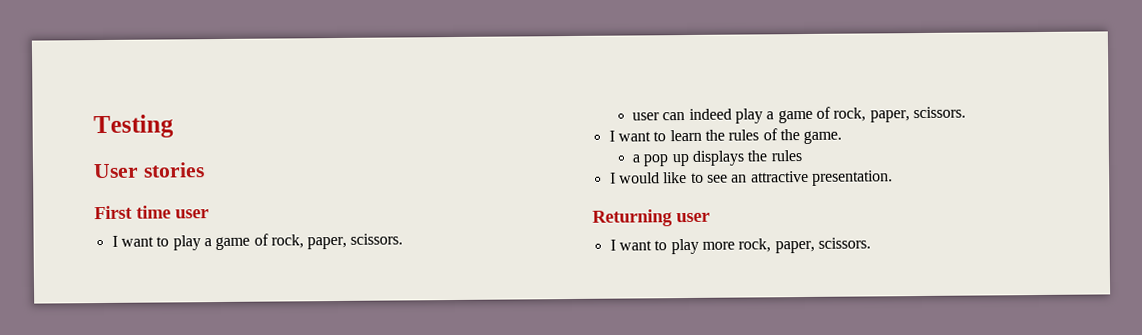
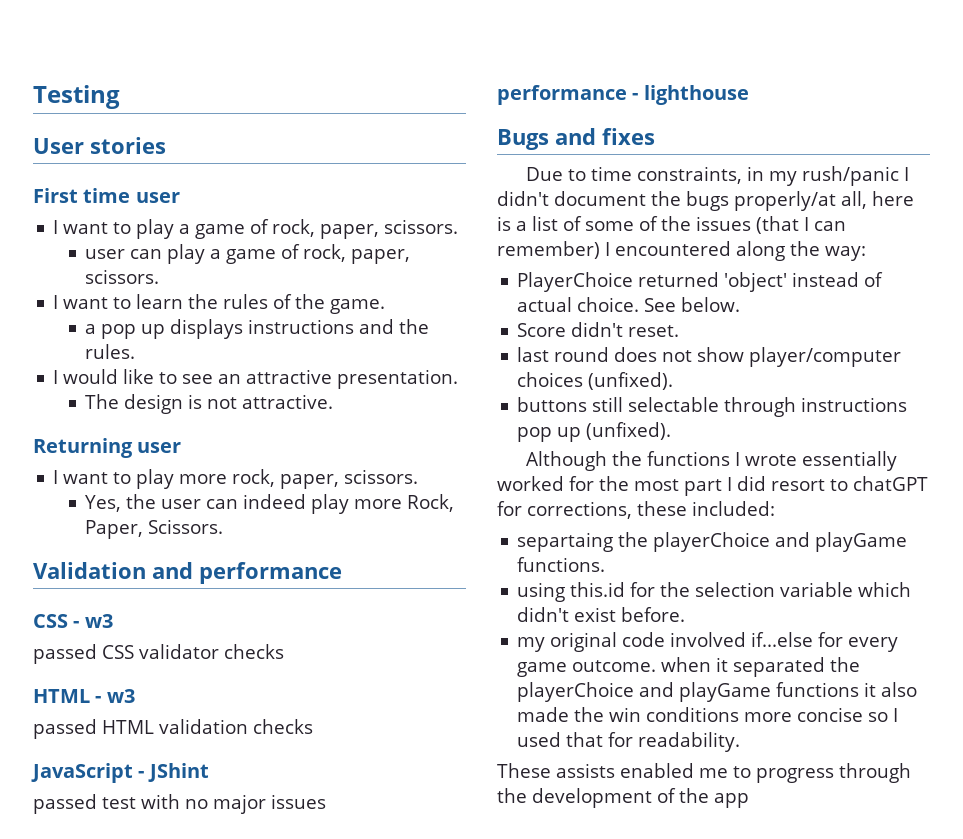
[688,108,732,120] indeed -> (163, 254) none
[747,150,802,162] the rules -> [248,319,430,334] [85,344,136,359] instructions and the rules.
(893, 178) none -> [85,394,334,414] // The design is not attractive.
(871, 243) none -> [85,494,455,514] [85,519,224,539] [33,562,342,584] [33,614,113,628] [33,644,284,664] [33,689,135,703] [33,719,313,739] [31,763,209,783] [33,794,326,814] [497,85,749,105] [497,128,655,150] [526,166,910,186] [497,191,914,211] [497,216,846,234] [497,241,866,261] [517,272,884,292] [517,297,741,312] [517,322,680,337] [517,347,902,367] [517,372,674,390] [517,397,908,417] [517,422,672,442] [526,451,898,471] [497,476,928,496] [497,501,775,519] [517,532,908,552] [517,557,606,572] [517,582,912,602] [517,607,686,622] [517,632,899,652] [517,657,861,677] [517,682,918,702] [517,707,899,722] [517,732,741,752] [497,763,911,783] [497,788,749,808] // Yes, the user can indeed play more Rock, Paper, Scissors. // Validation and performance // CSS - w3 // passed CSS validator checks // HTML - w3 // passed HTML validation checks // JavaScript - JShint // passed test with no major issues // performance - lighthouse // Bugs and fixes // Due to time constraints, in my rush/panic I didn't document the bugs properly/at all, here is a list of some of the issues (that I can remember) I encountered along the way: // PlayerChoice returned 'object' instead of actual choice. See below. // Score didn't reset. // last round does not show player/computer choices (unfixed). // buttons still selectable through instructions pop up (unfixed). // Although the functions I wrote essentially worked for the most part I did resort to chatGPT for corrections, these included: // separtaing the playerChoice and playGame functions. // using this.id for the selection variable which didn't exist before. // my original code involved if...else for every game outcome. when it separated the playerChoice and playGame functions it also made the win conditions more concise so I used that for readability. // These assists enabled me to progress through the development of the app

